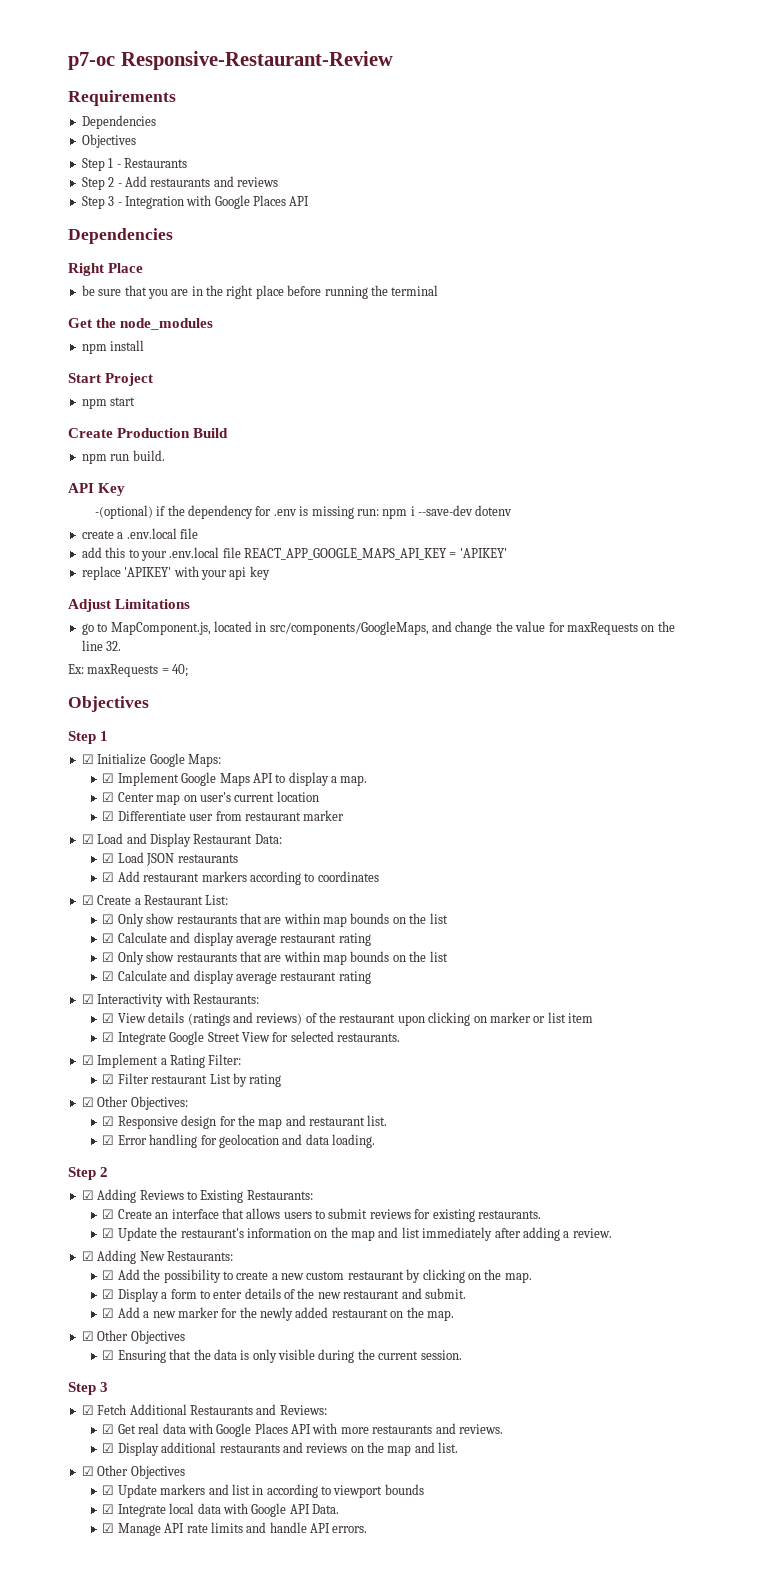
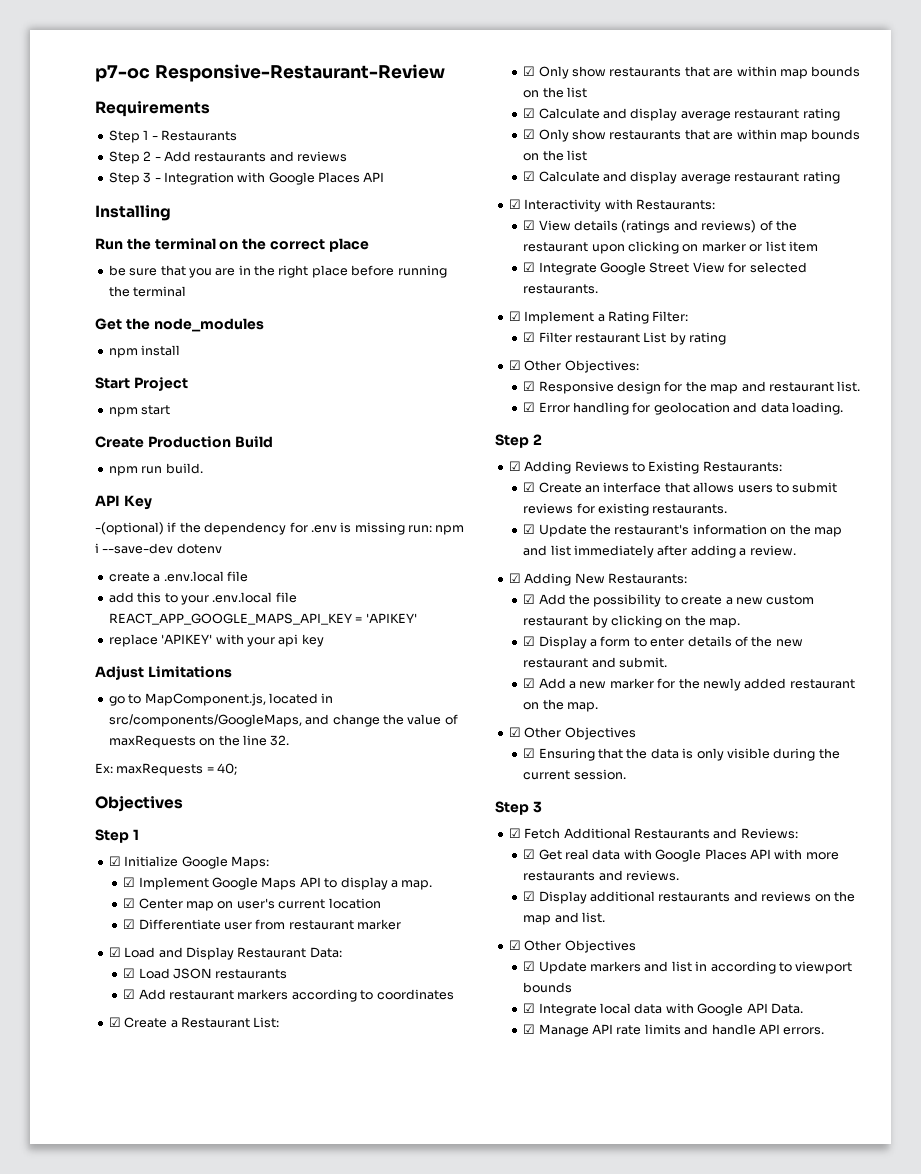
[81,115,156,129] [81,134,136,148] // Dependencies // Objectives -> (210, 109) none
[68,228,173,244] [68,263,144,276] Dependencies // Right Place -> [95,205,171,221] [95,238,369,252] Installing // Run the terminal on the correct place
[548,622,565,632] for -> [444,714,458,725] of

